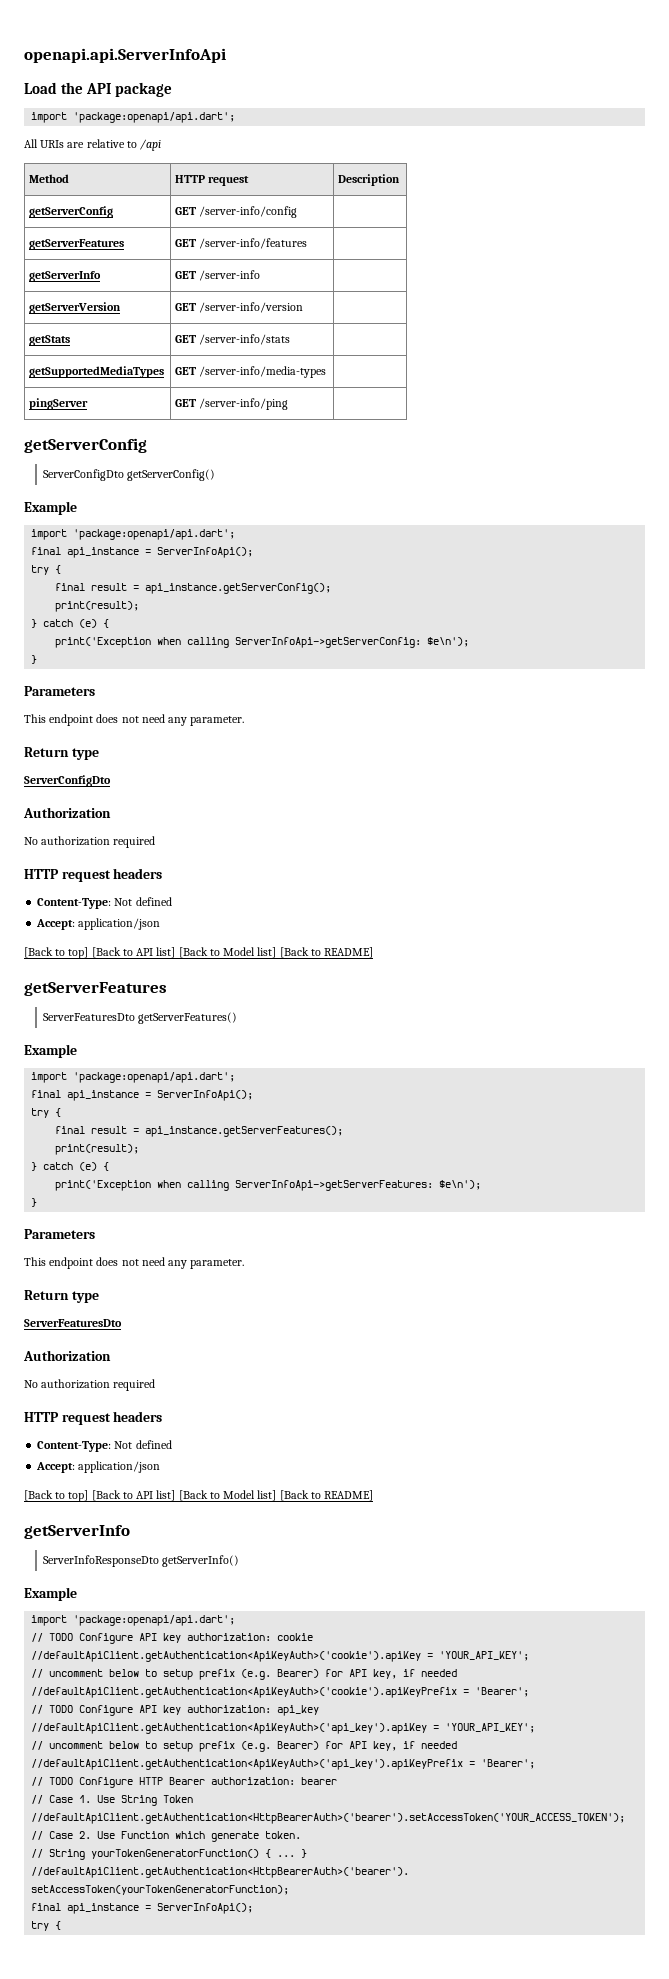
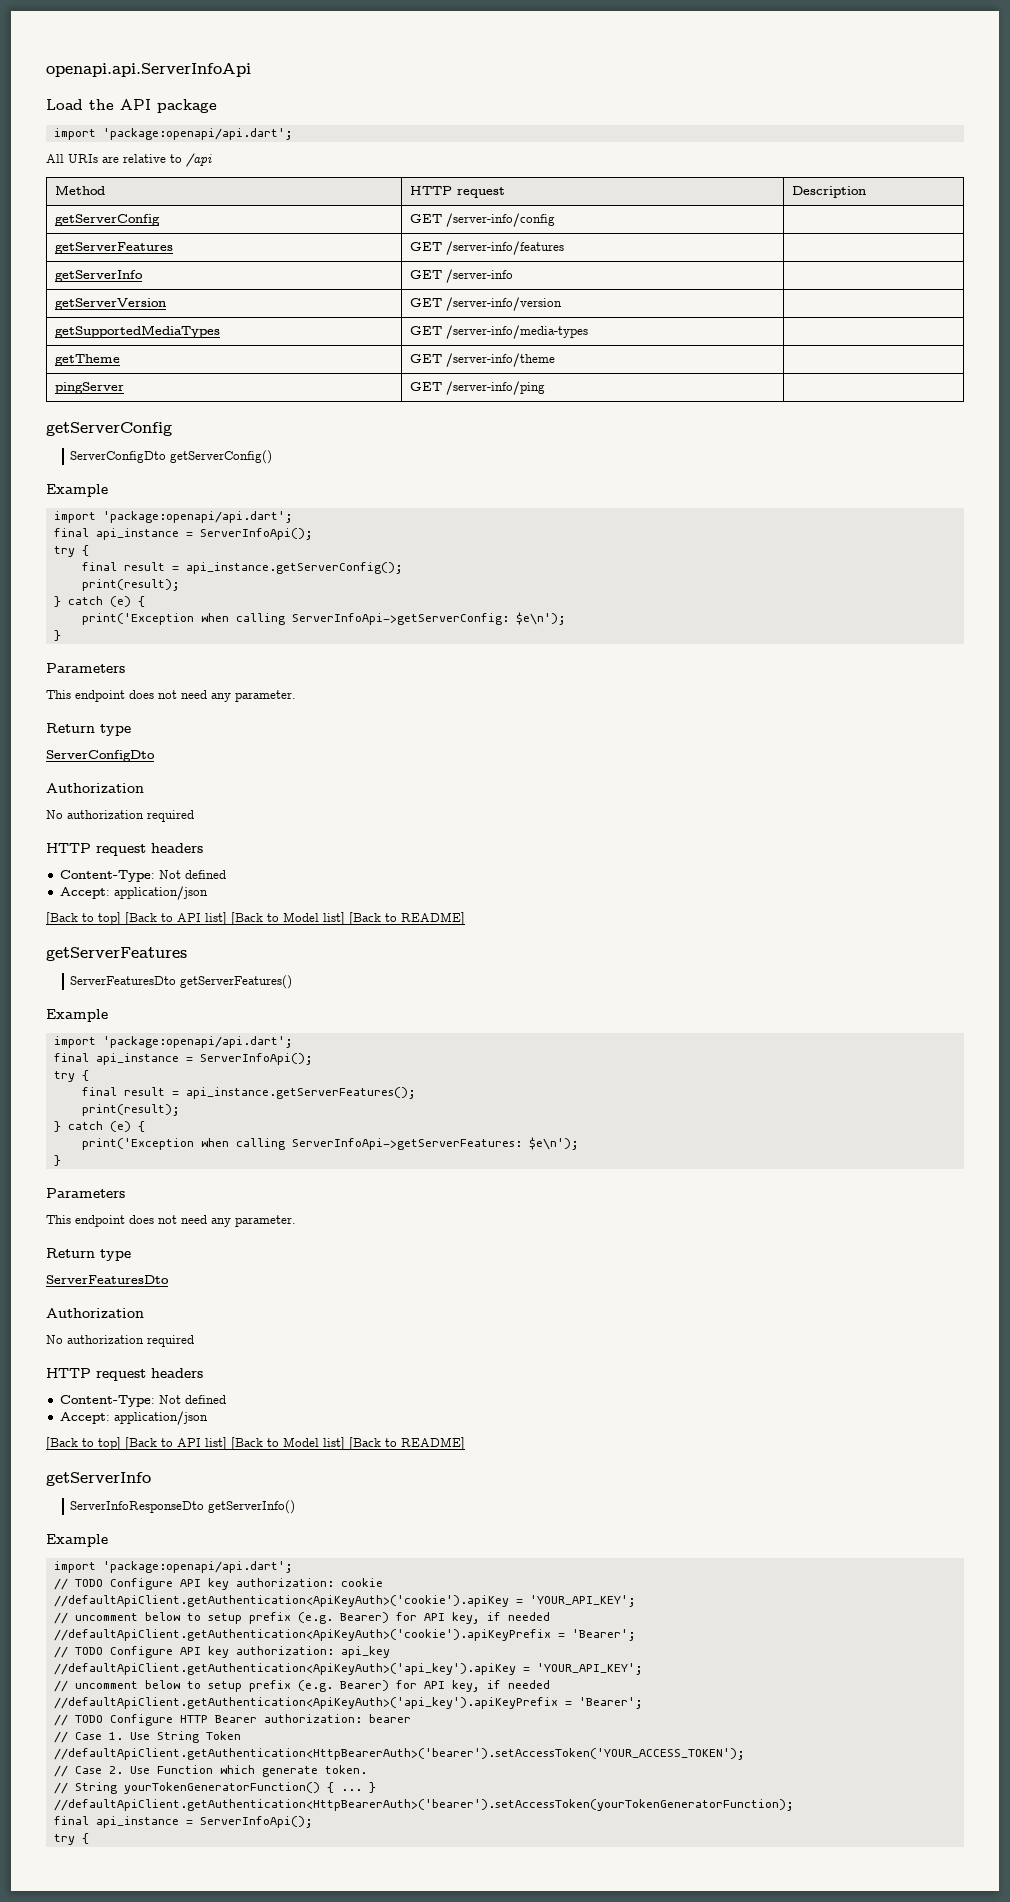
[29,335,71,346] [175,334,291,345] // getStats | GET /server-info/stats | -> (563, 304) none
(327, 372) none -> [55,354,121,366] [410,353,556,367] // getTheme | GET /server-info/theme |

